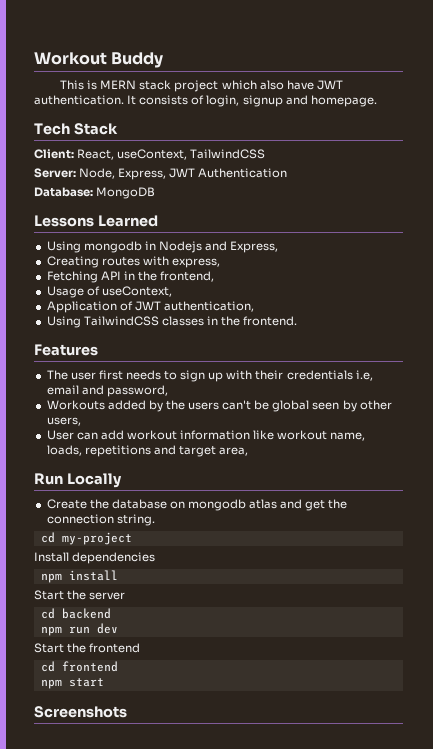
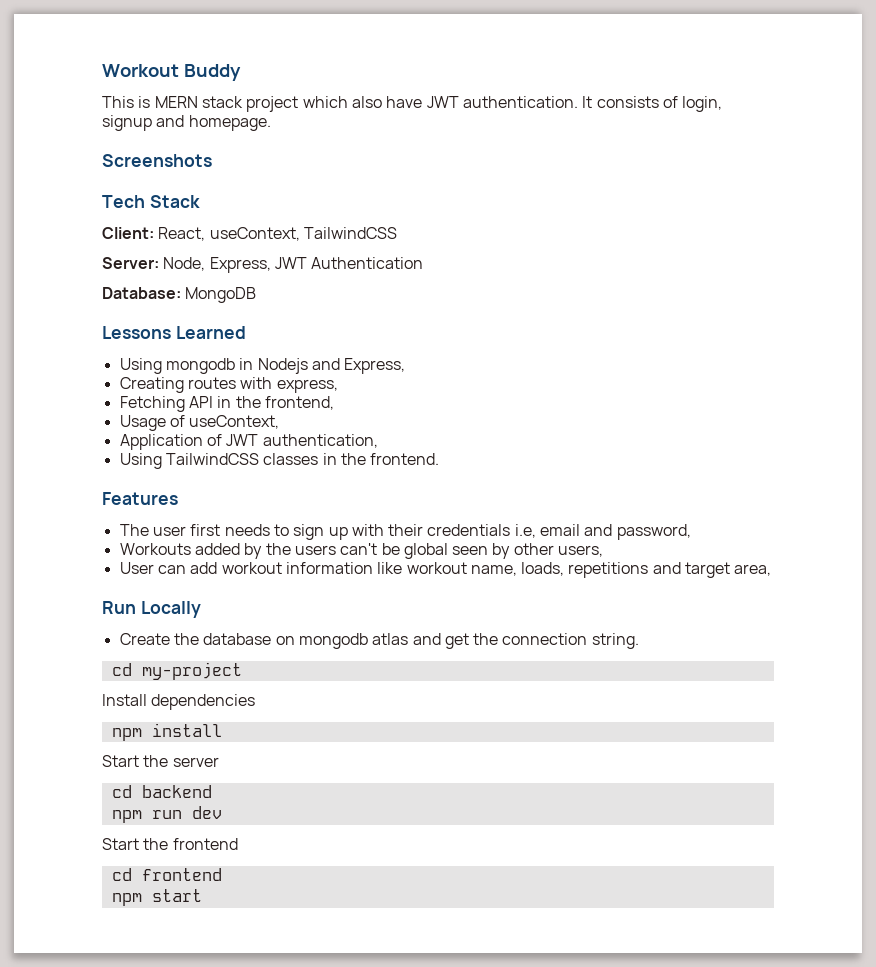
(377, 101) none -> [102,154,212,167] // Screenshots
[34,706,127,718] // Screenshots -> (202, 895) none

